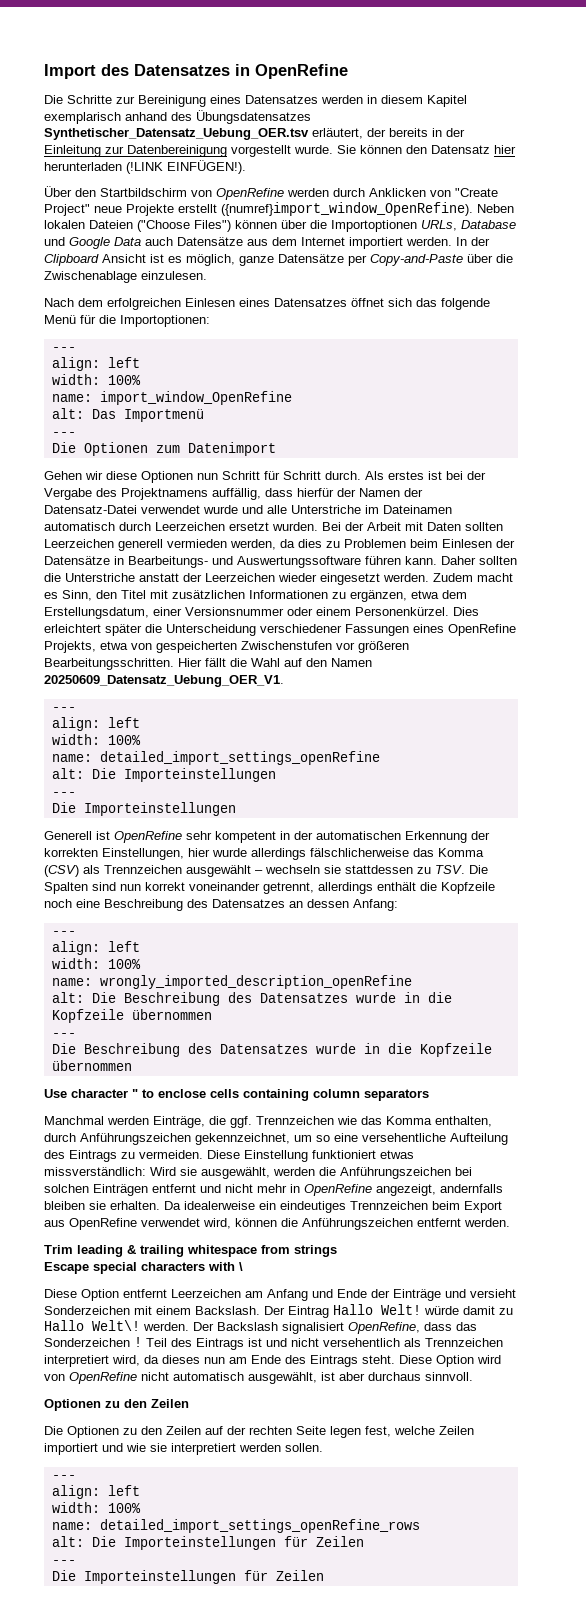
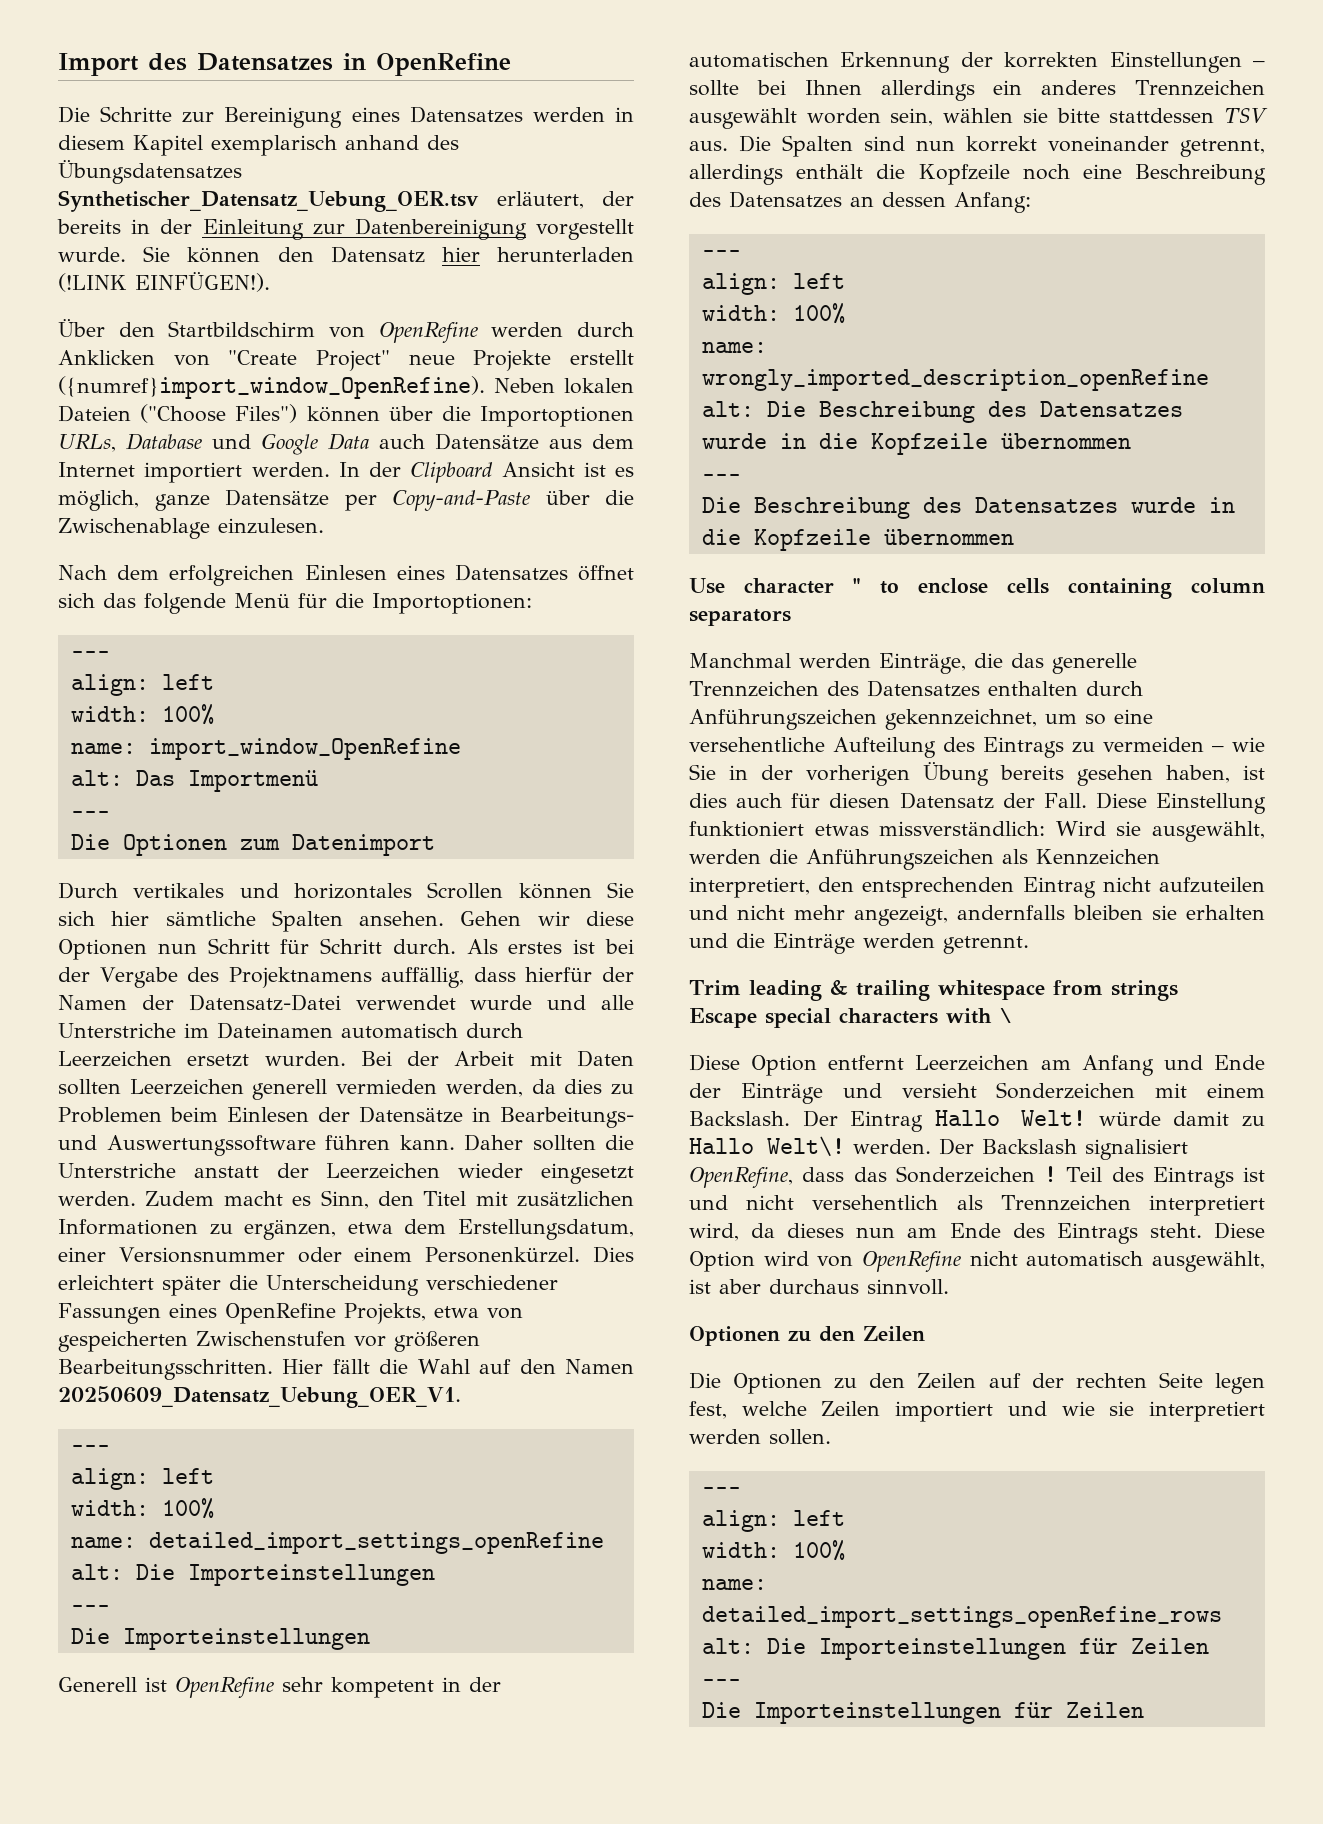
(276, 449) none -> [58,882,634,899] [58,910,445,932] Durch vertikales und horizontales Scrollen können Sie sich hier sämtliche Spalten ansehen.
[102,848,484,860] [44,865,465,877] Einstellungen, hier wurde allerdings fälschlicherweise das Komma (CSV) als Trennzeichen ausgewählt – wechseln sie stattdessen zu TSV. -> [1109,52,1265,73] [689,80,1266,101] [689,108,1268,129] [689,141,728,151] Einstellungen – sollte bei Ihnen allerdings ein anderes Trennzeichen ausgewählt worden sein, wählen sie bitte stattdessen TSV aus.
[230,1116,492,1128] ggf. Trennzeichen wie das Komma enthalten, -> [1011,653,1137,674] [689,680,1078,697] das generelle Trennzeichen des Datensatzes enthalten
[139,1150,203,1159] vermeiden. -> [1103,737,1265,752] [689,762,1265,786] [689,792,1087,809] vermeiden – wie Sie in der vorherigen Übung bereits gesehen haben, ist dies auch für diesen Datensatz der Fall.
[455,1167,472,1176] [44,1184,196,1196] bei solchen Einträgen entfernt -> [1002,849,1160,865] [689,877,1265,898] als Kennzeichen interpretiert, den entsprechenden Eintrag nicht aufzuteilen
[290,1184,372,1196] in OpenRefine -> (845, 912) none
[110,1201,502,1213] [44,1218,510,1230] erhalten. Da idealerweise ein eindeutiges Trennzeichen beim Export aus OpenRefine verwendet wird, können die Anführungszeichen entfernt werden. -> [1186,905,1265,920] [689,933,1029,954] erhalten und die Einträge werden getrennt.

